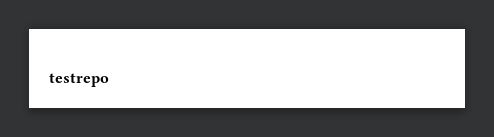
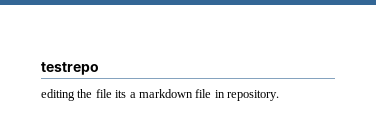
(109, 80) none -> [41,89,279,101] // editing the file its a markdown file in repository.

